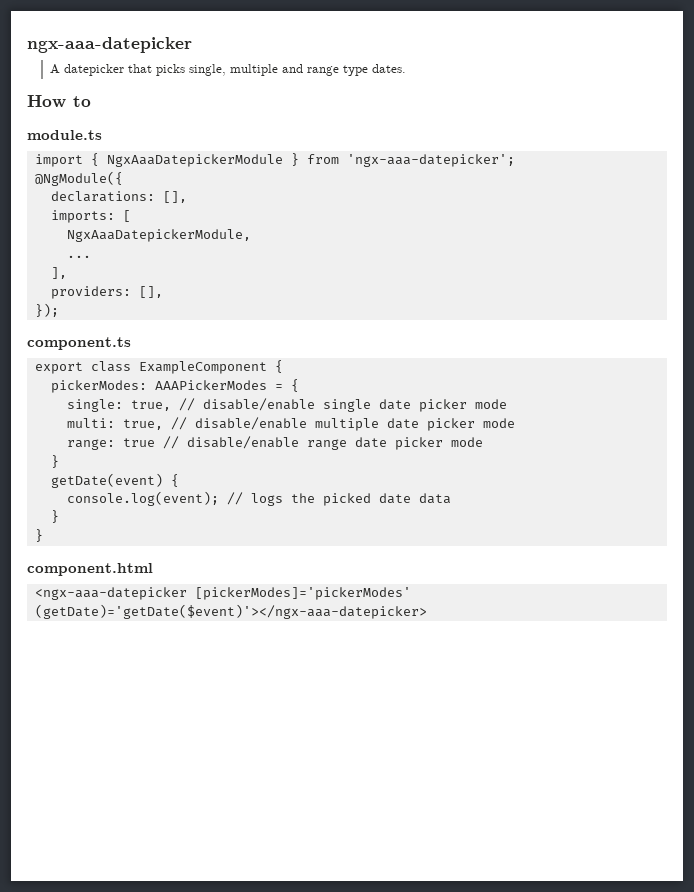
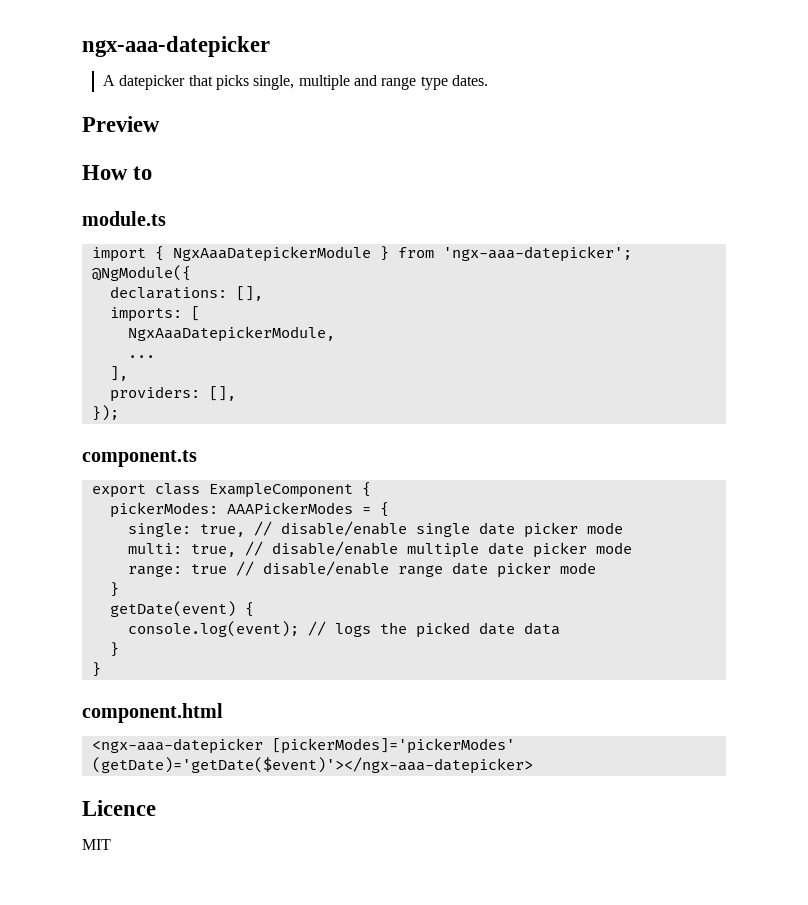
(406, 68) none -> [82,116,160,132] // Preview
(427, 611) none -> [82,800,156,816] [82,839,111,850] // Licence // MIT

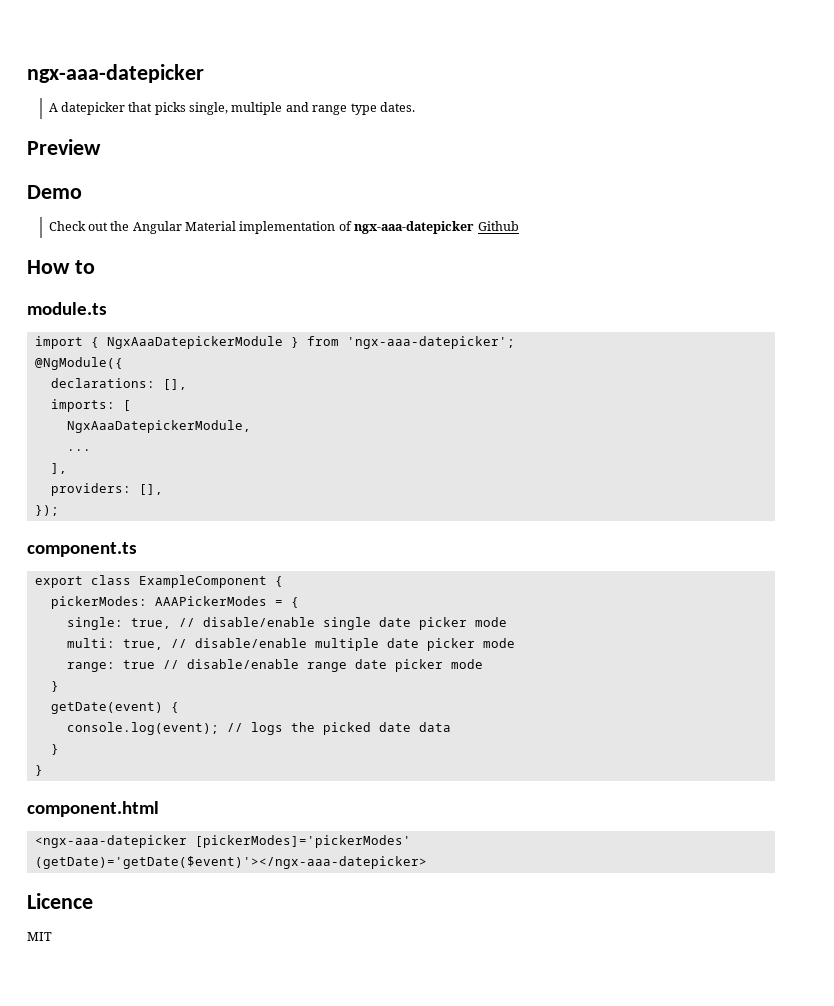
(160, 124) none -> [27,185,82,199] [48,221,519,234] // Demo // Check out the Angular Material implementation of ngx-aaa-datepicker Github

